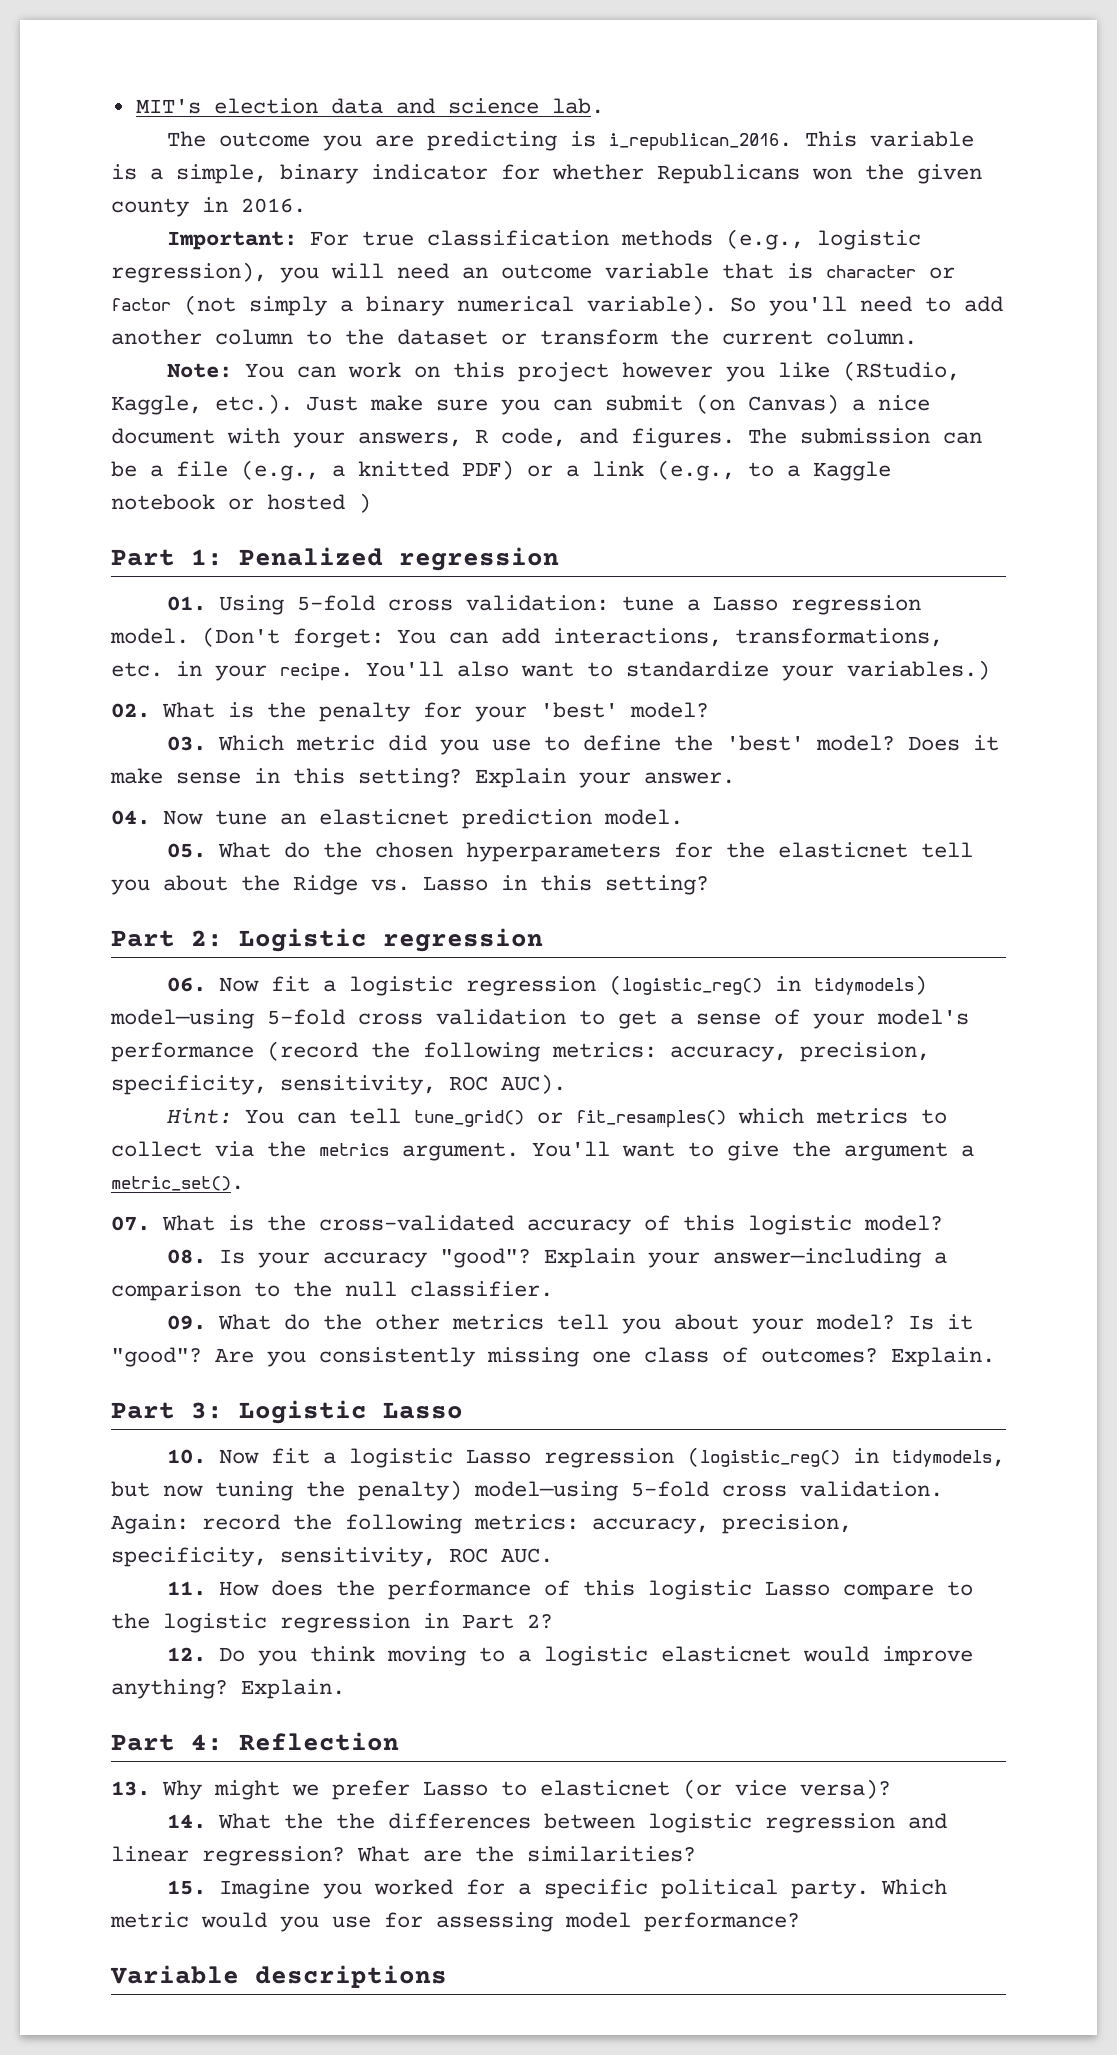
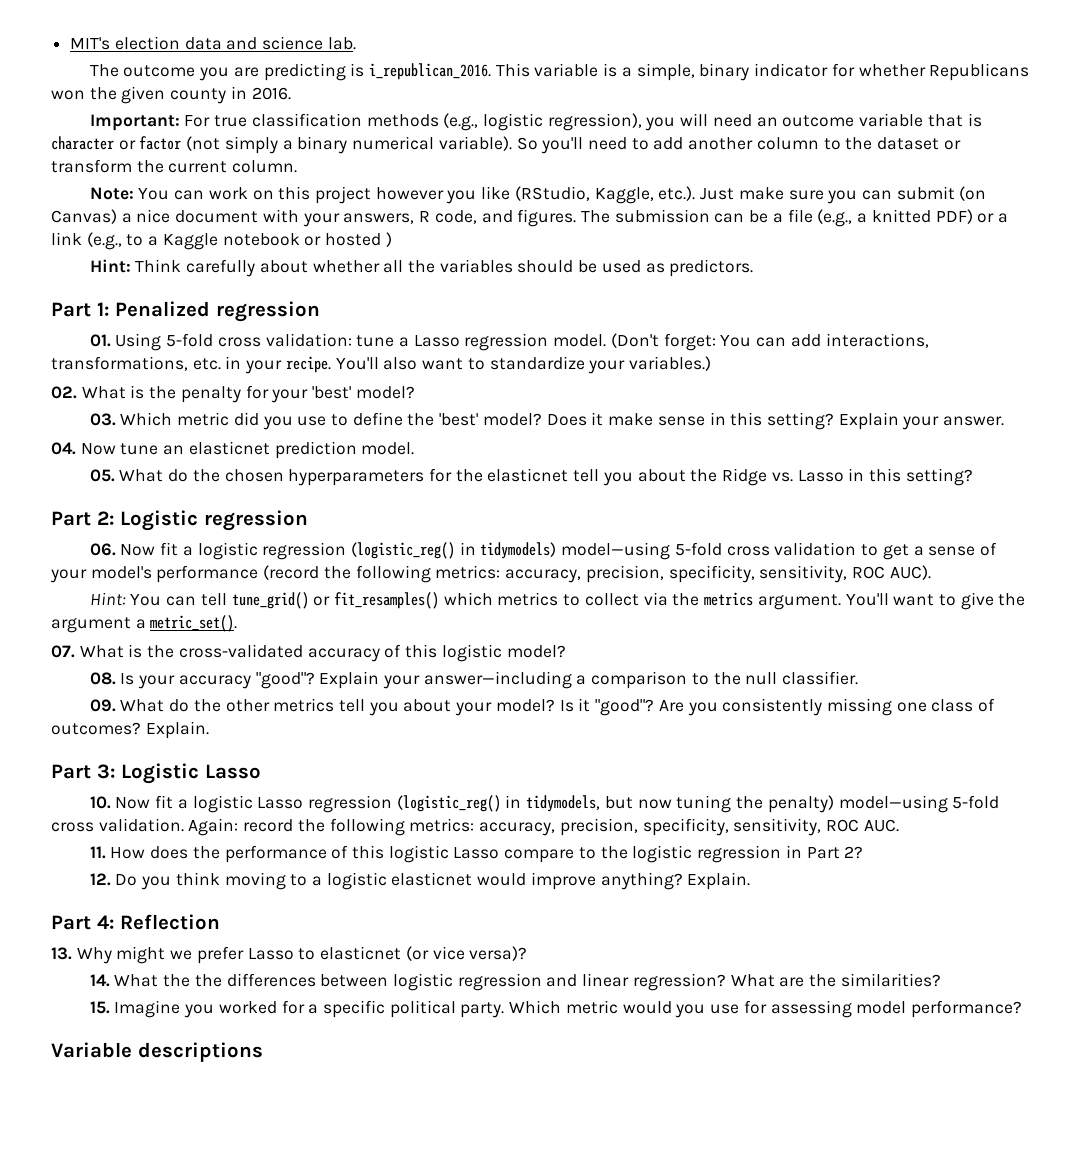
(371, 503) none -> [89,259,754,277] // Hint: Think carefully about whether all the variables should be used as predictors.

